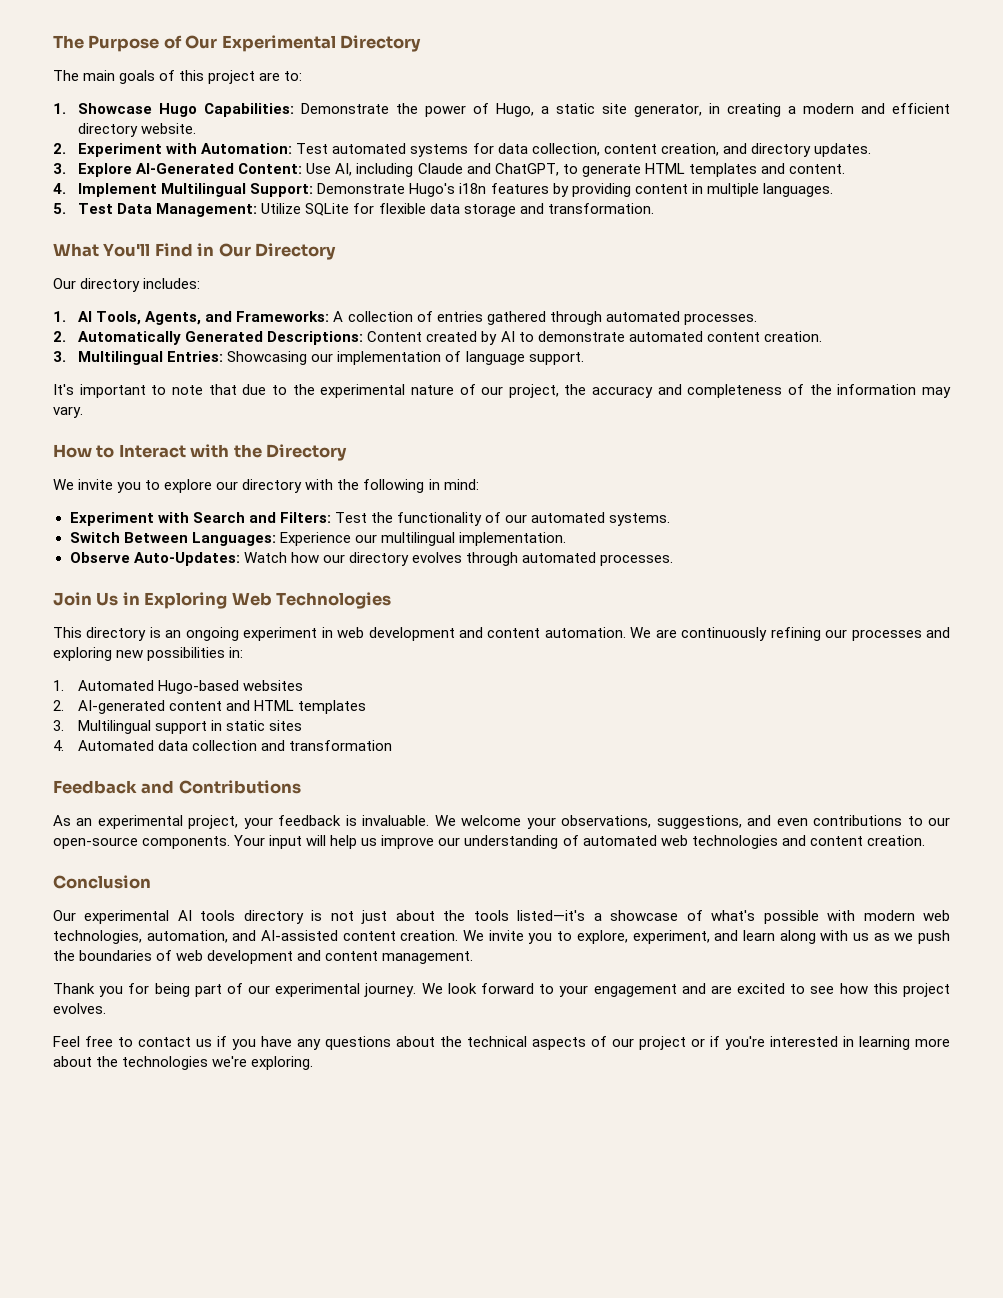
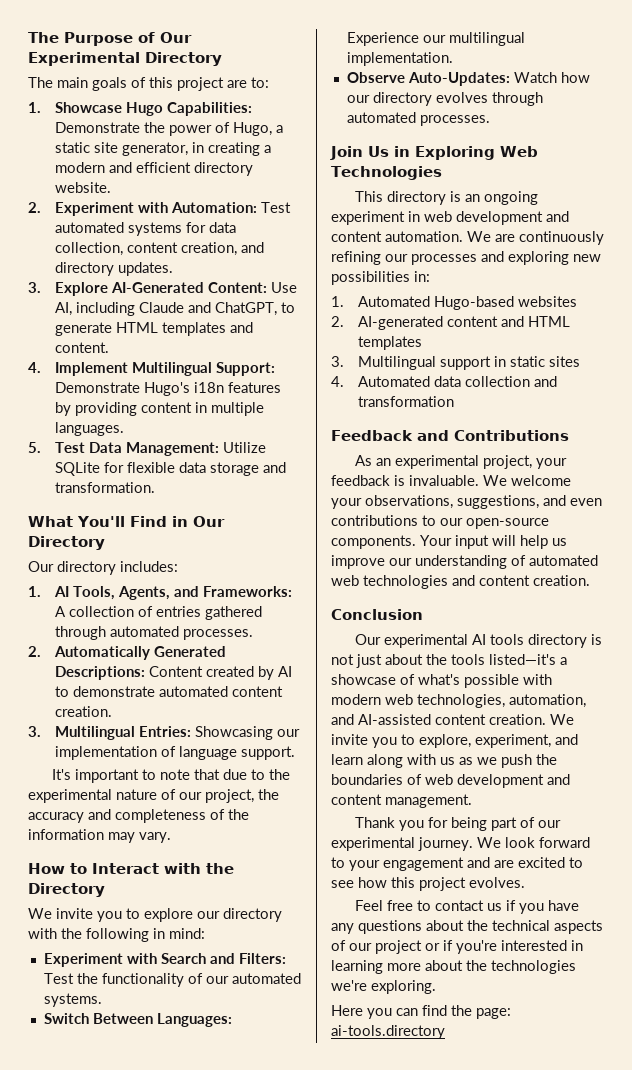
(314, 1063) none -> [331,1005,511,1019] [331,1025,445,1039] // Here you can find the page: ai-tools.directory

